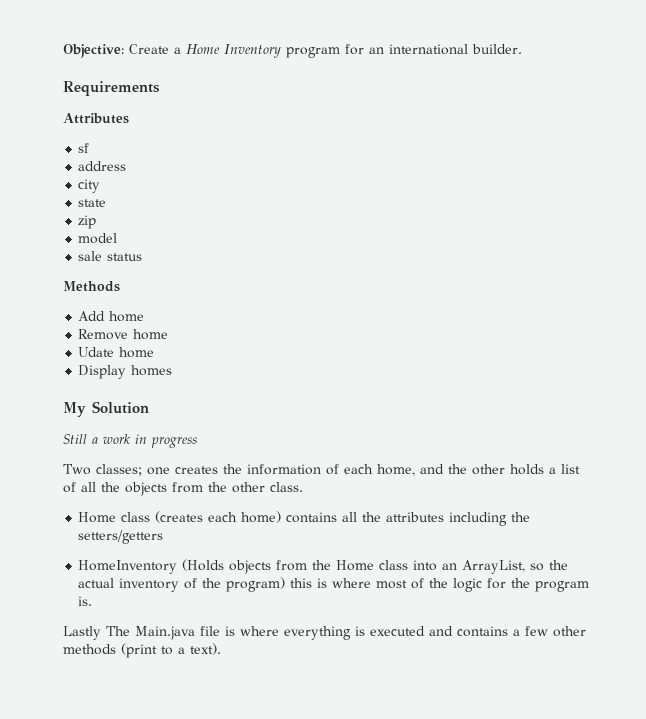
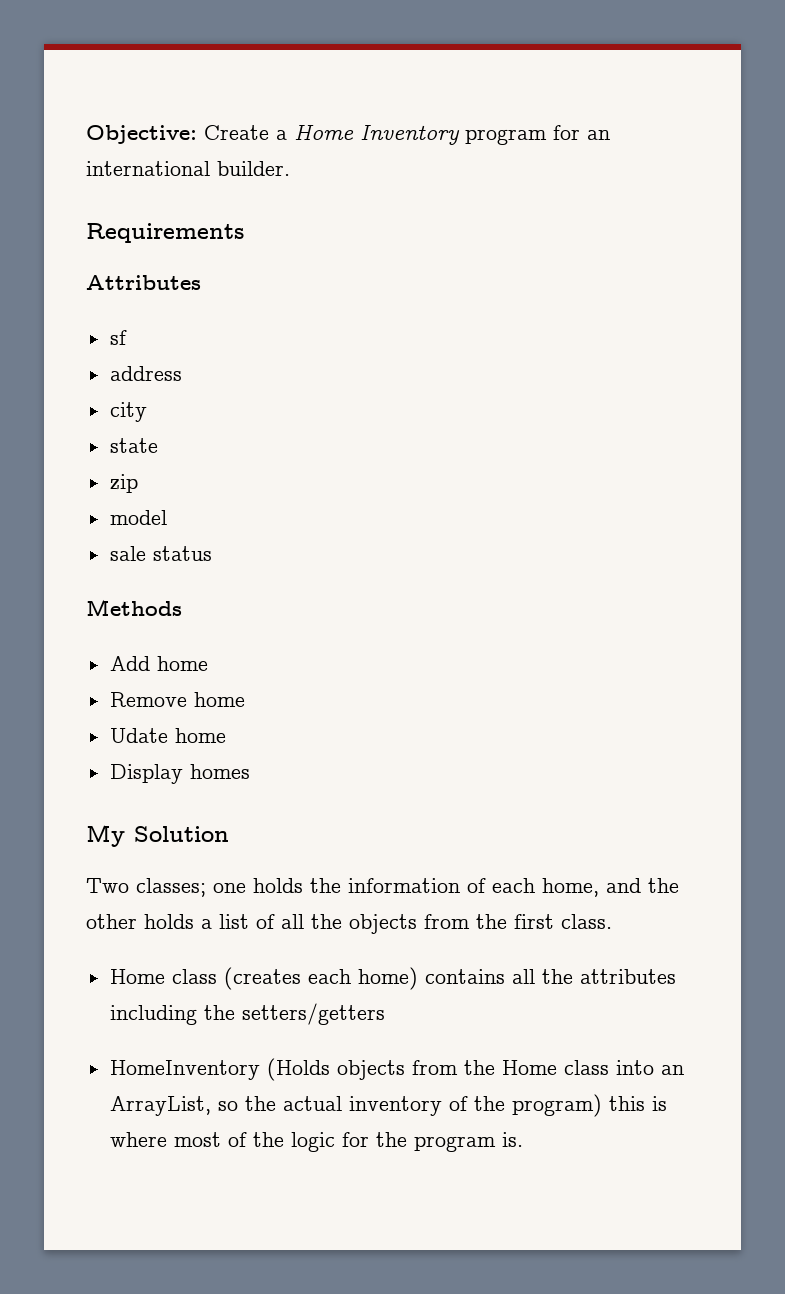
[63,434,197,448] // Still a work in progress -> (229, 834) none
[175,466,218,474] creates -> [253,878,303,893] holds
[232,482,265,493] other -> [514,914,554,929] first
[63,626,586,640] [63,643,221,658] // Lastly The Main.java file is where everything is executed and contains a few other methods (print to a text). -> (523, 1139) none

